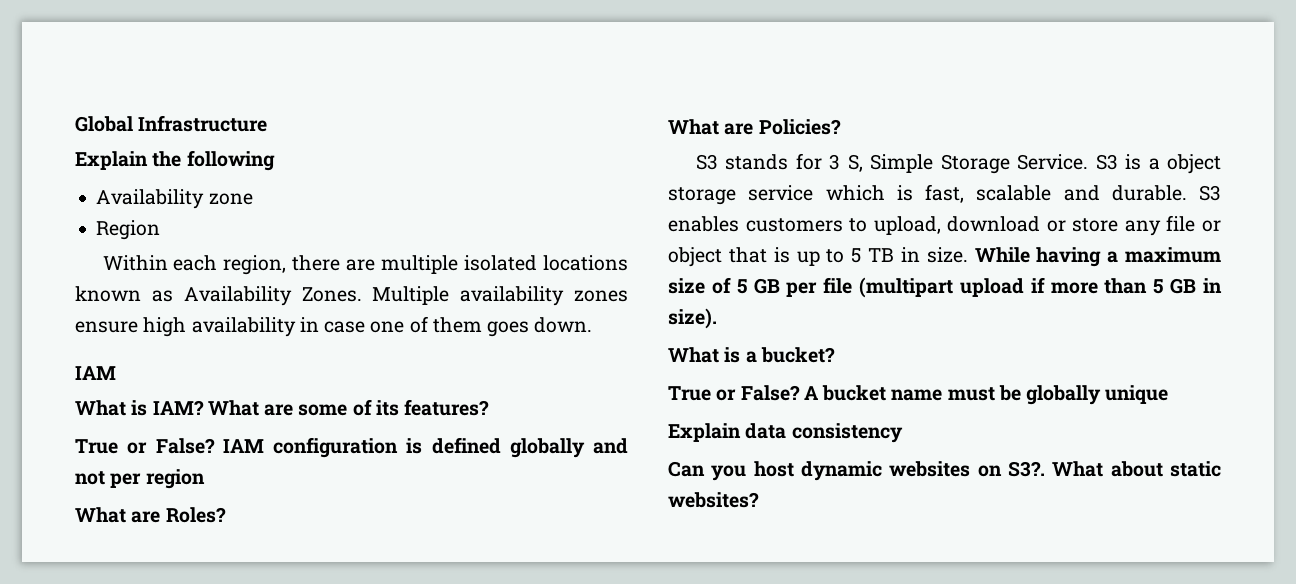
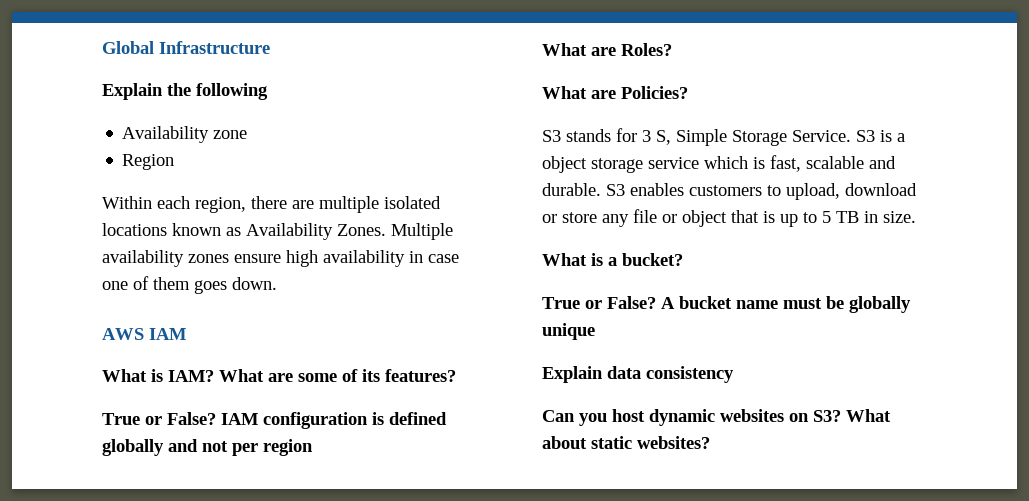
(593, 325) none -> [102,328,144,340] AWS
[974,247,1221,267] [668,277,1222,298] [668,308,717,329] While having a maximum size of 5 GB per file (multipart upload if more than 5 GB in size). -> (916, 217) none
[1008,461,1045,477] S3?. -> [813,410,841,422] S3?

